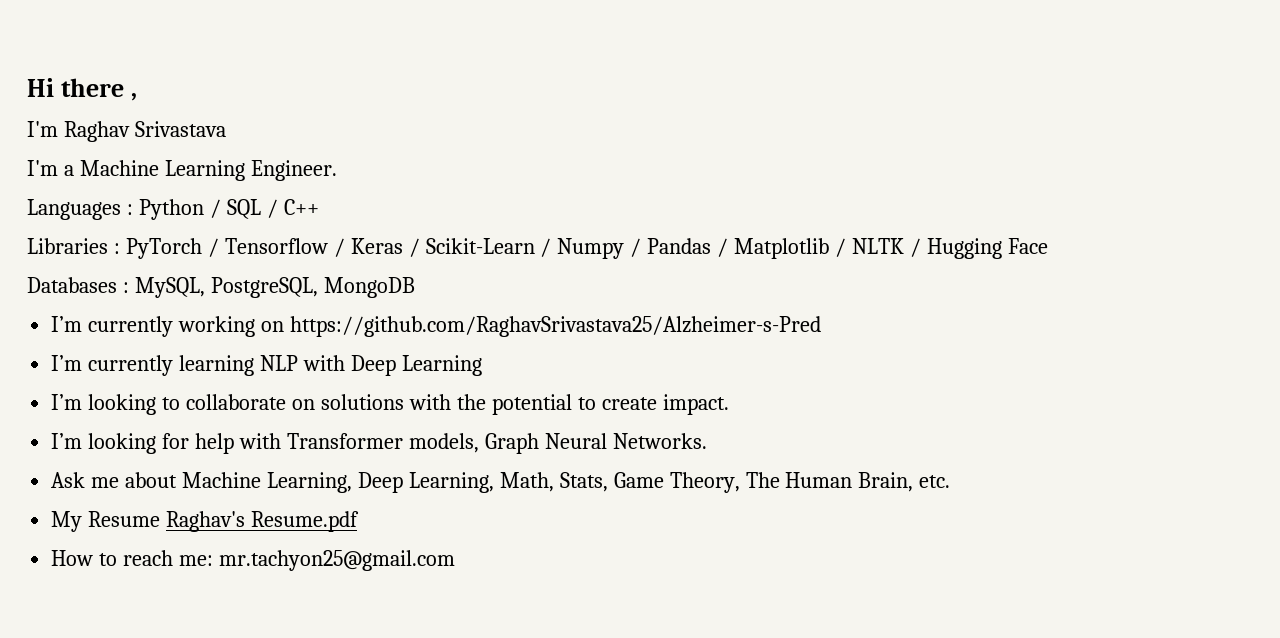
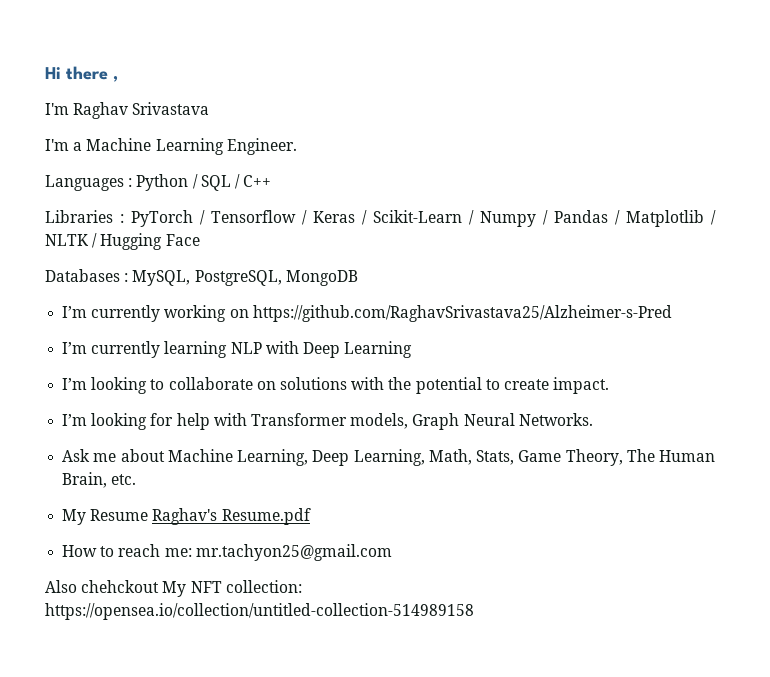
(455, 560) none -> [45,580,302,597] [45,603,474,620] // Also chehckout My NFT collection: https://opensea.io/collection/untitled-collection-514989158

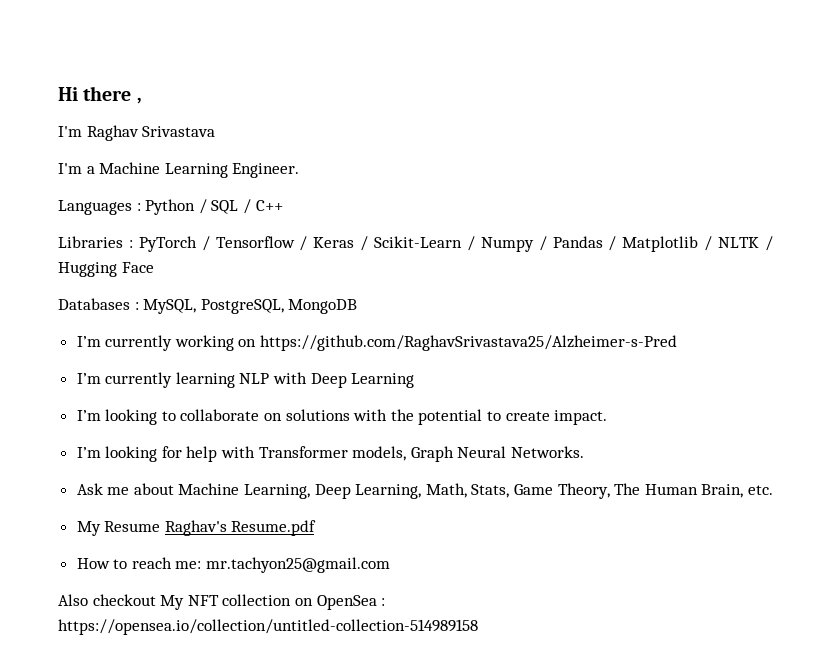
[81,580,160,593] chehckout -> [92,594,156,606] checkout
[225,580,302,593] collection: -> [222,594,386,610] collection on OpenSea :

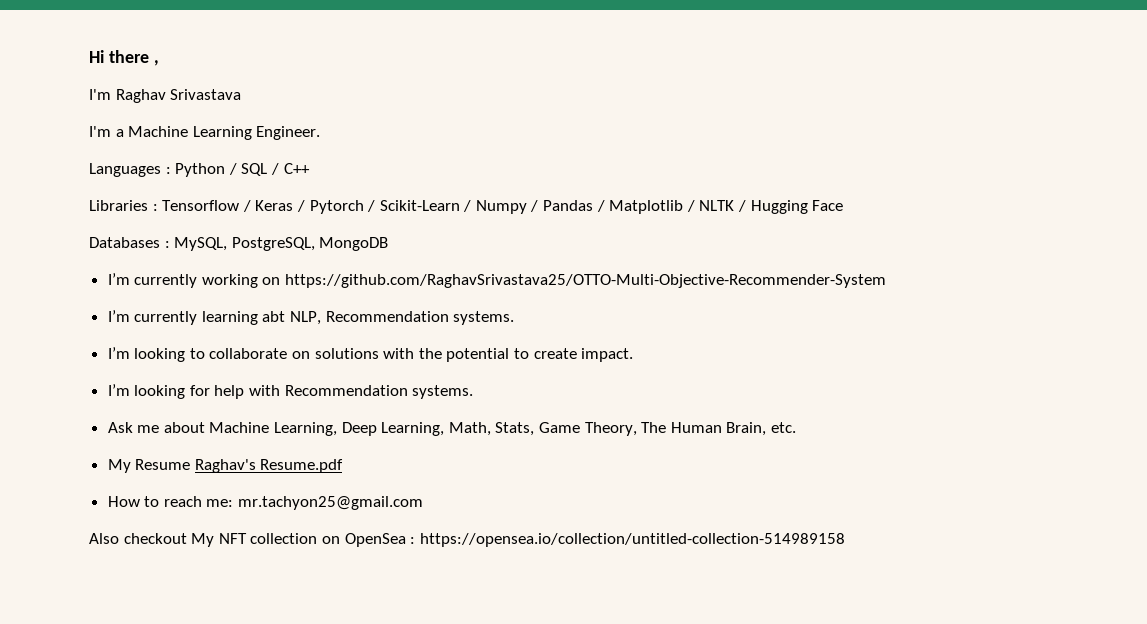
[138,236,210,252] PyTorch / -> (158, 207) none
(369, 243) none -> [309,200,376,214] Pytorch /
[260,335,678,351] https://github.com/RaghavSrivastava25/Alzheimer-s-Pred -> [285,274,887,288] https://github.com/RaghavSrivastava25/OTTO-Multi-Objective-Recommender-System
[239,372,415,388] NLP with Deep Learning -> [262,311,515,325] abt NLP, Recommendation systems.
[258,446,585,462] Transformer models, Graph Neural Networks. -> [284,385,474,399] Recommendation systems.

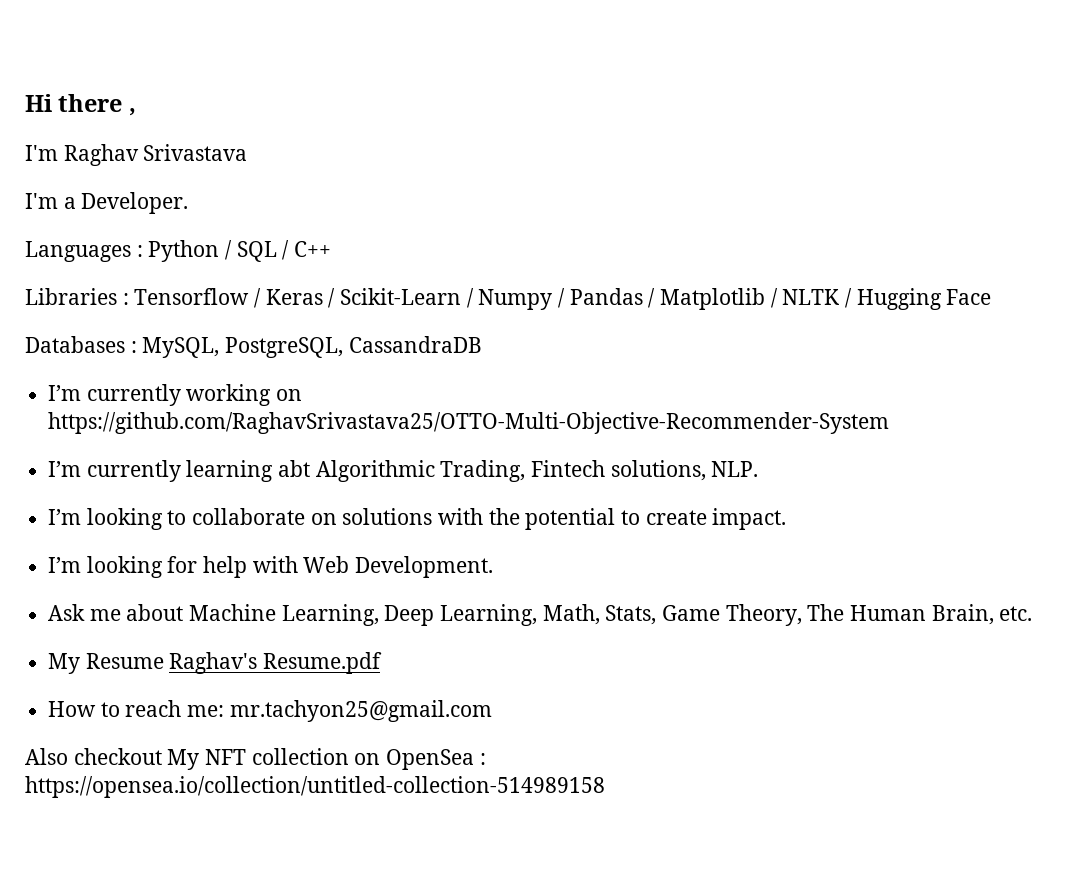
[128,126,321,140] Machine Learning Engineer. -> [81,192,189,214] Developer.
[309,200,376,214] Pytorch / -> (336, 298) none
[319,237,389,251] MongoDB -> [348,336,482,353] CassandraDB
[290,311,515,325] NLP, Recommendation systems. -> [315,460,759,482] Algorithmic Trading, Fintech solutions, NLP.
[284,385,474,399] Recommendation systems. -> [303,556,494,578] Web Development.

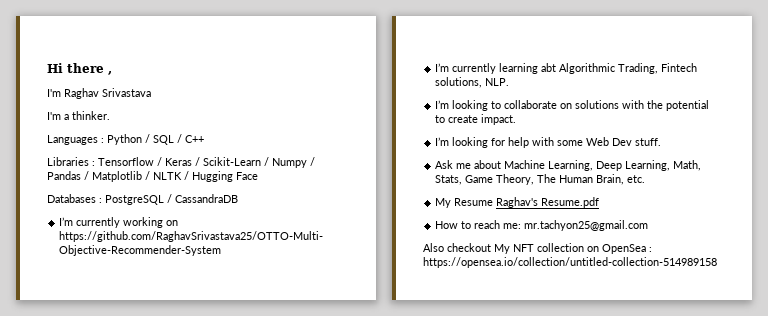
[81,192,189,214] Developer. -> [72,111,110,120] thinker.
[142,337,344,358] MySQL, PostgreSQL, -> [105,194,172,205] PostgreSQL /
[303,556,494,578] Web Development. -> [557,137,662,146] some Web Dev stuff.

